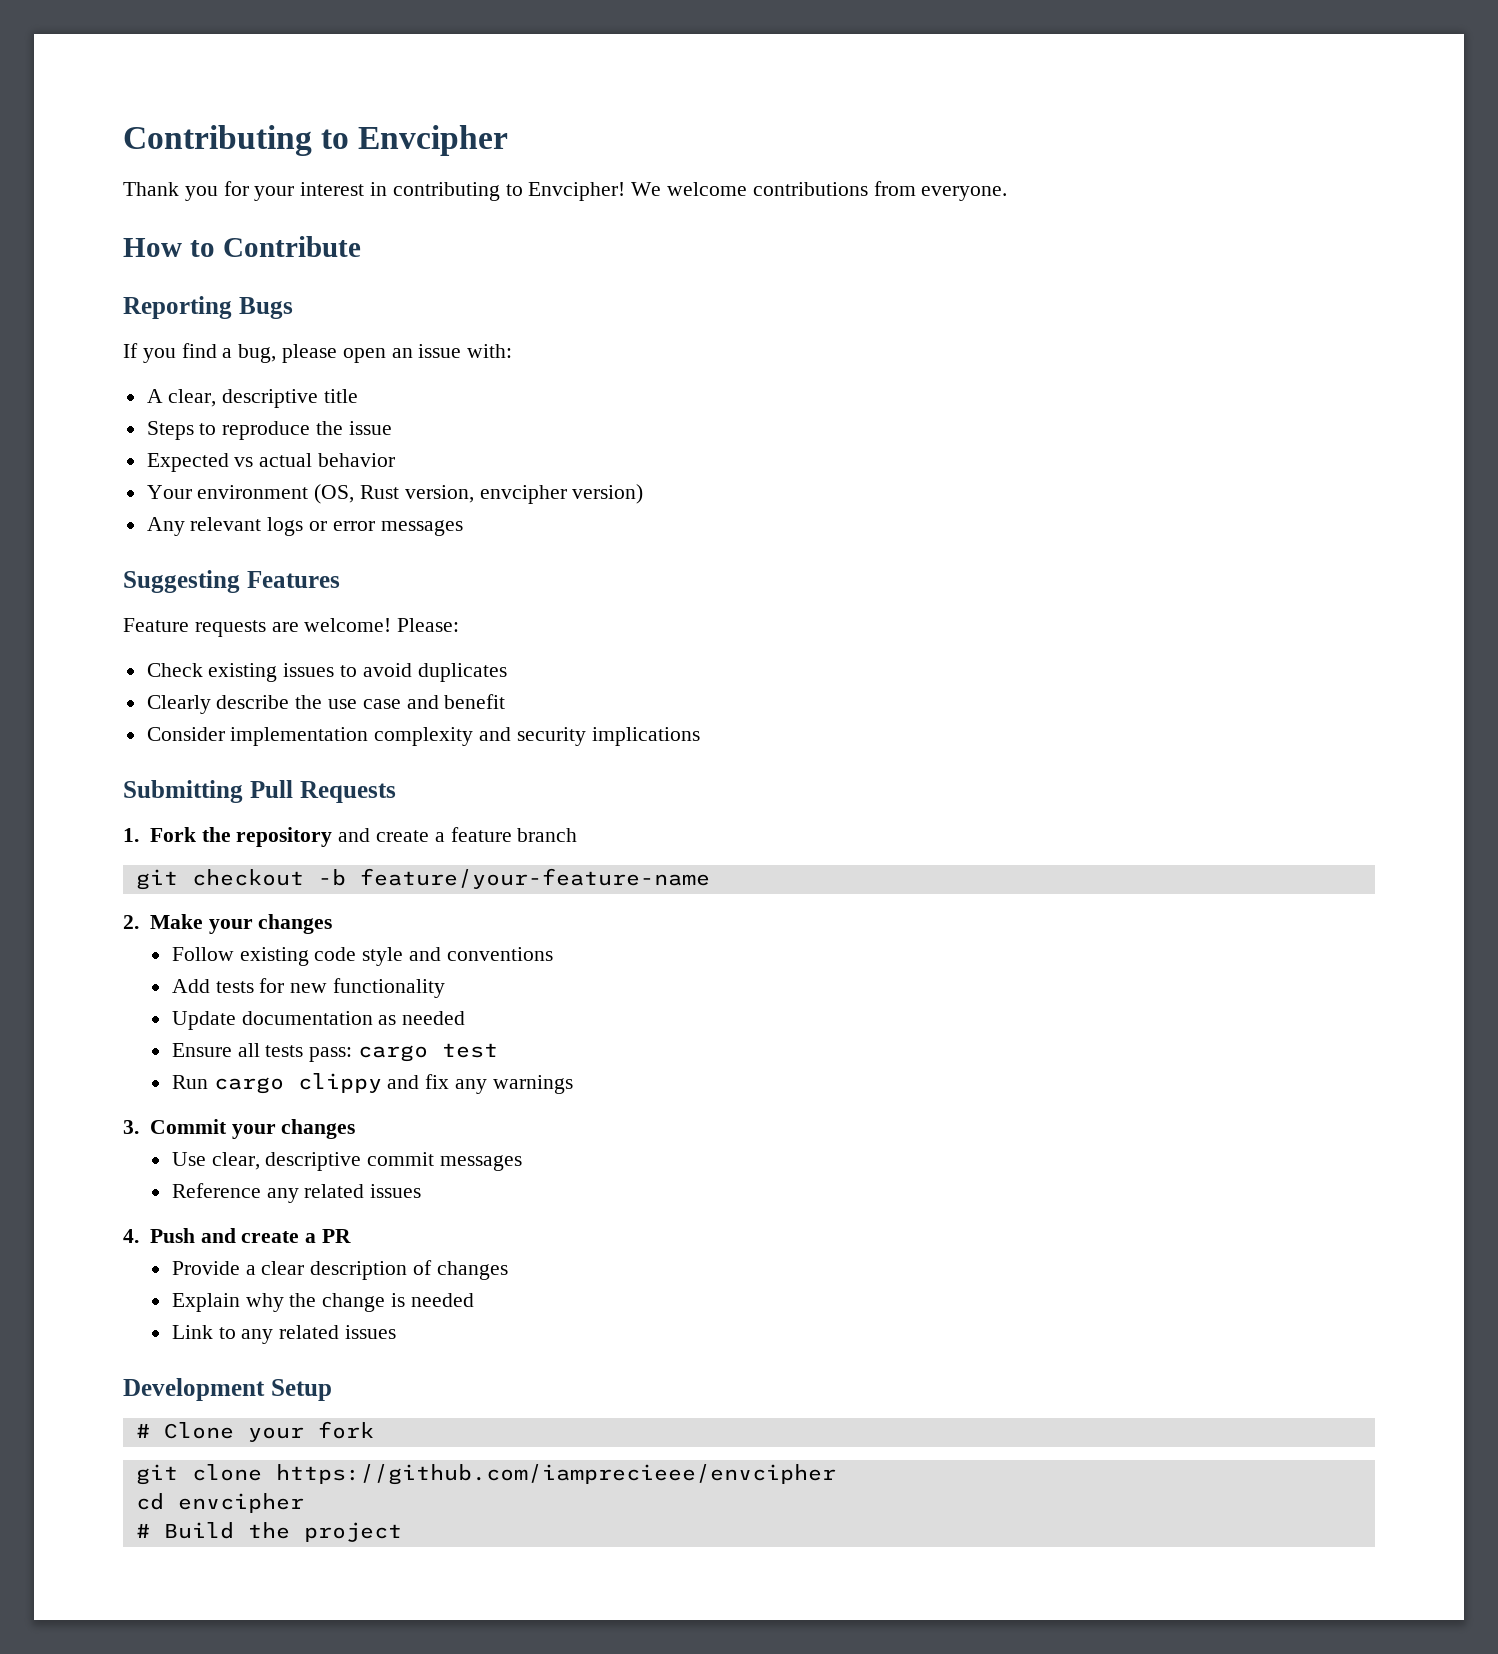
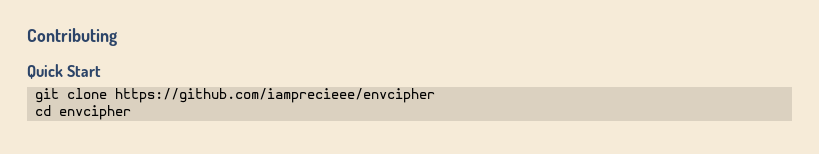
[321,125,509,156] [123,181,1008,201] [123,236,361,257] [123,296,293,319] [123,343,513,363] [146,389,359,408] [146,421,392,440] [146,453,396,472] [146,484,644,504] [146,517,463,536] [123,570,340,593] [123,618,460,637] [146,663,507,682] [146,694,506,714] [146,727,700,746] [123,780,396,803] [123,827,578,847] [135,868,710,890] [123,914,333,934] [171,947,553,966] [171,978,445,998] [171,1011,466,1030] [171,1043,498,1062] [171,1073,573,1094] [123,1119,356,1139] [171,1152,522,1171] [171,1183,422,1203] [123,1228,351,1243] [171,1260,508,1280] [171,1293,474,1312] [171,1325,396,1344] [123,1378,332,1401] [135,1421,374,1442] to Envcipher // Thank you for your interest in contributing to Envcipher! We welcome contributions from everyone. // How to Contribute // Reporting Bugs // If you find a bug, please open an issue with: // A clear, descriptive title // Steps to reproduce the issue // Expected vs actual behavior // Your environment (OS, Rust version, envcipher version) // Any relevant logs or error messages // Suggesting Features // Feature requests are welcome! Please: // Check existing issues to avoid duplicates // Clearly describe the use case and benefit // Consider implementation complexity and security implications // Submitting Pull Requests // 1. Fork the repository and create a feature branch // git checkout -b feature/your-feature-name // 2. Make your changes // Follow existing code style and conventions // Add tests for new functionality // Update documentation as needed // Ensure all tests pass: cargo test // Run cargo clippy and fix any warnings // 3. Commit your changes // Use clear, descriptive commit messages // Reference any related issues // 4. Push and create a PR // Provide a clear description of changes // Explain why the change is needed // Link to any related issues // Development Setup // # Clone your fork -> [27,64,102,79] // Quick Start
[135,1522,402,1542] // # Build the project -> (132, 112) none

